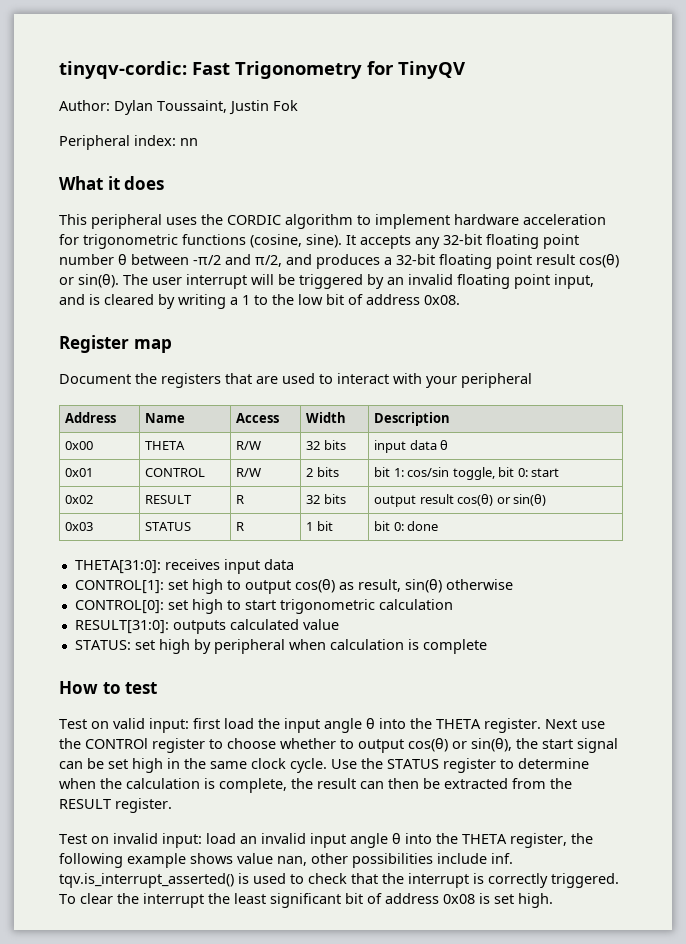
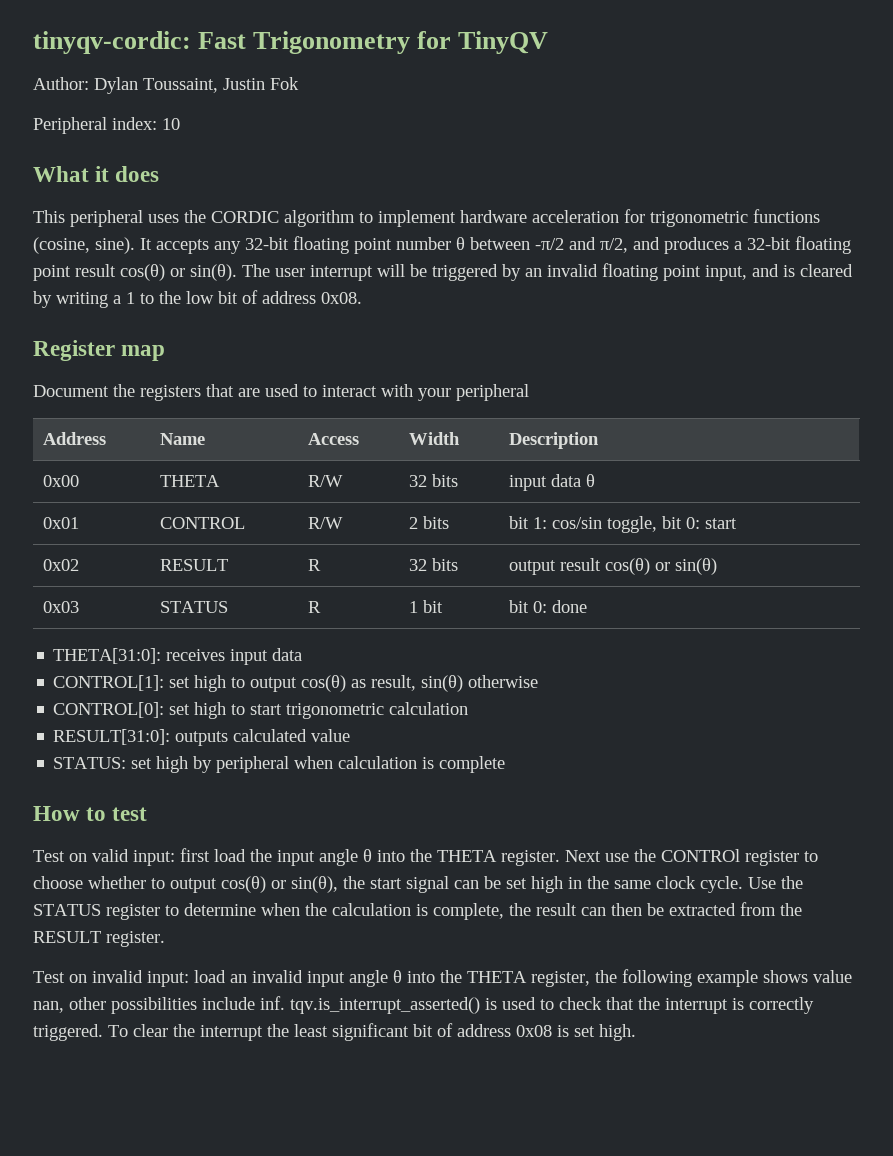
[180,138,198,146] nn -> [162,118,180,130] 10

